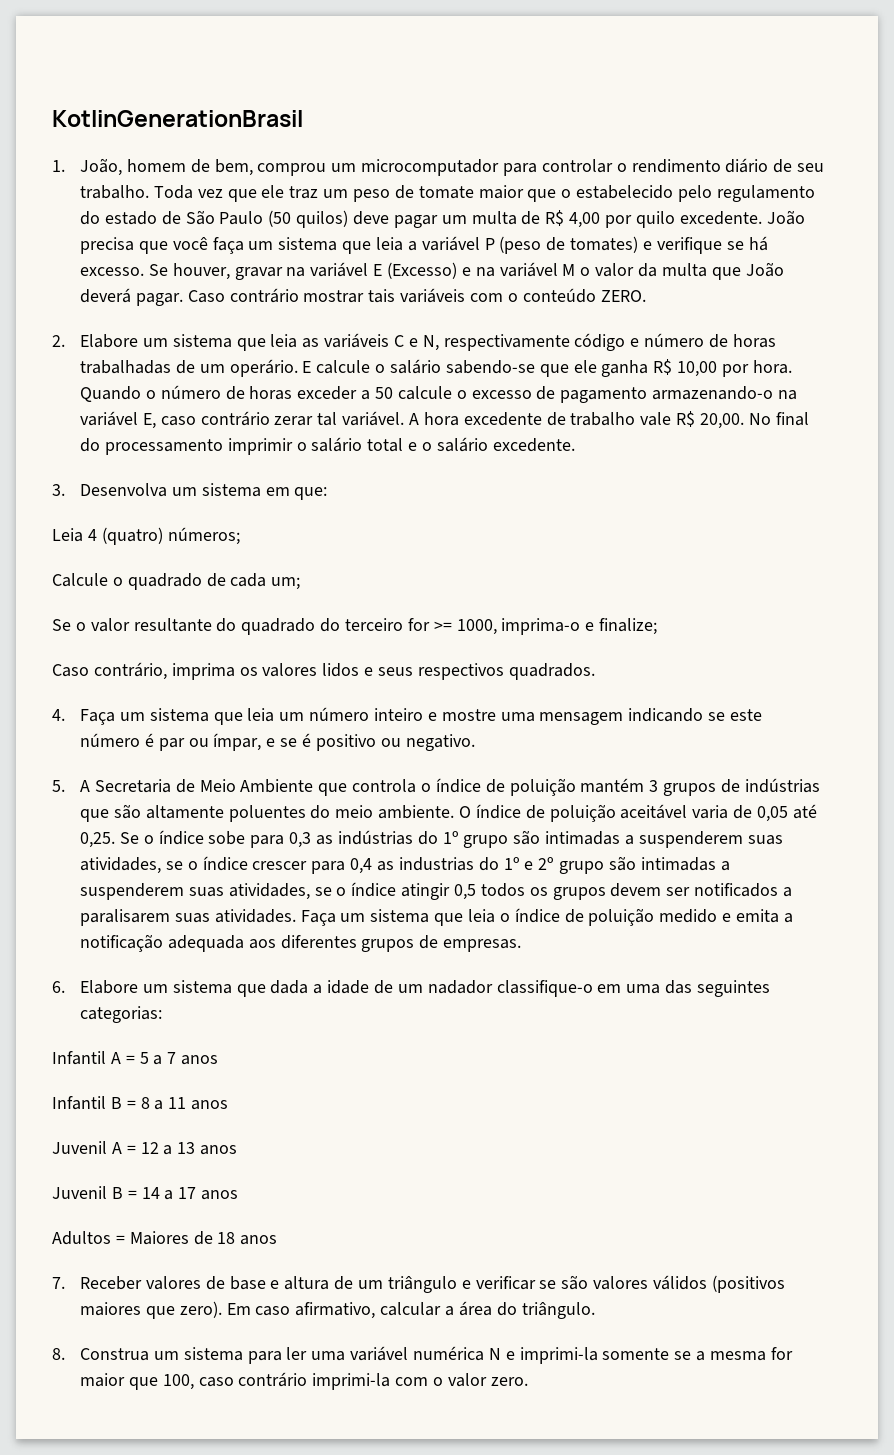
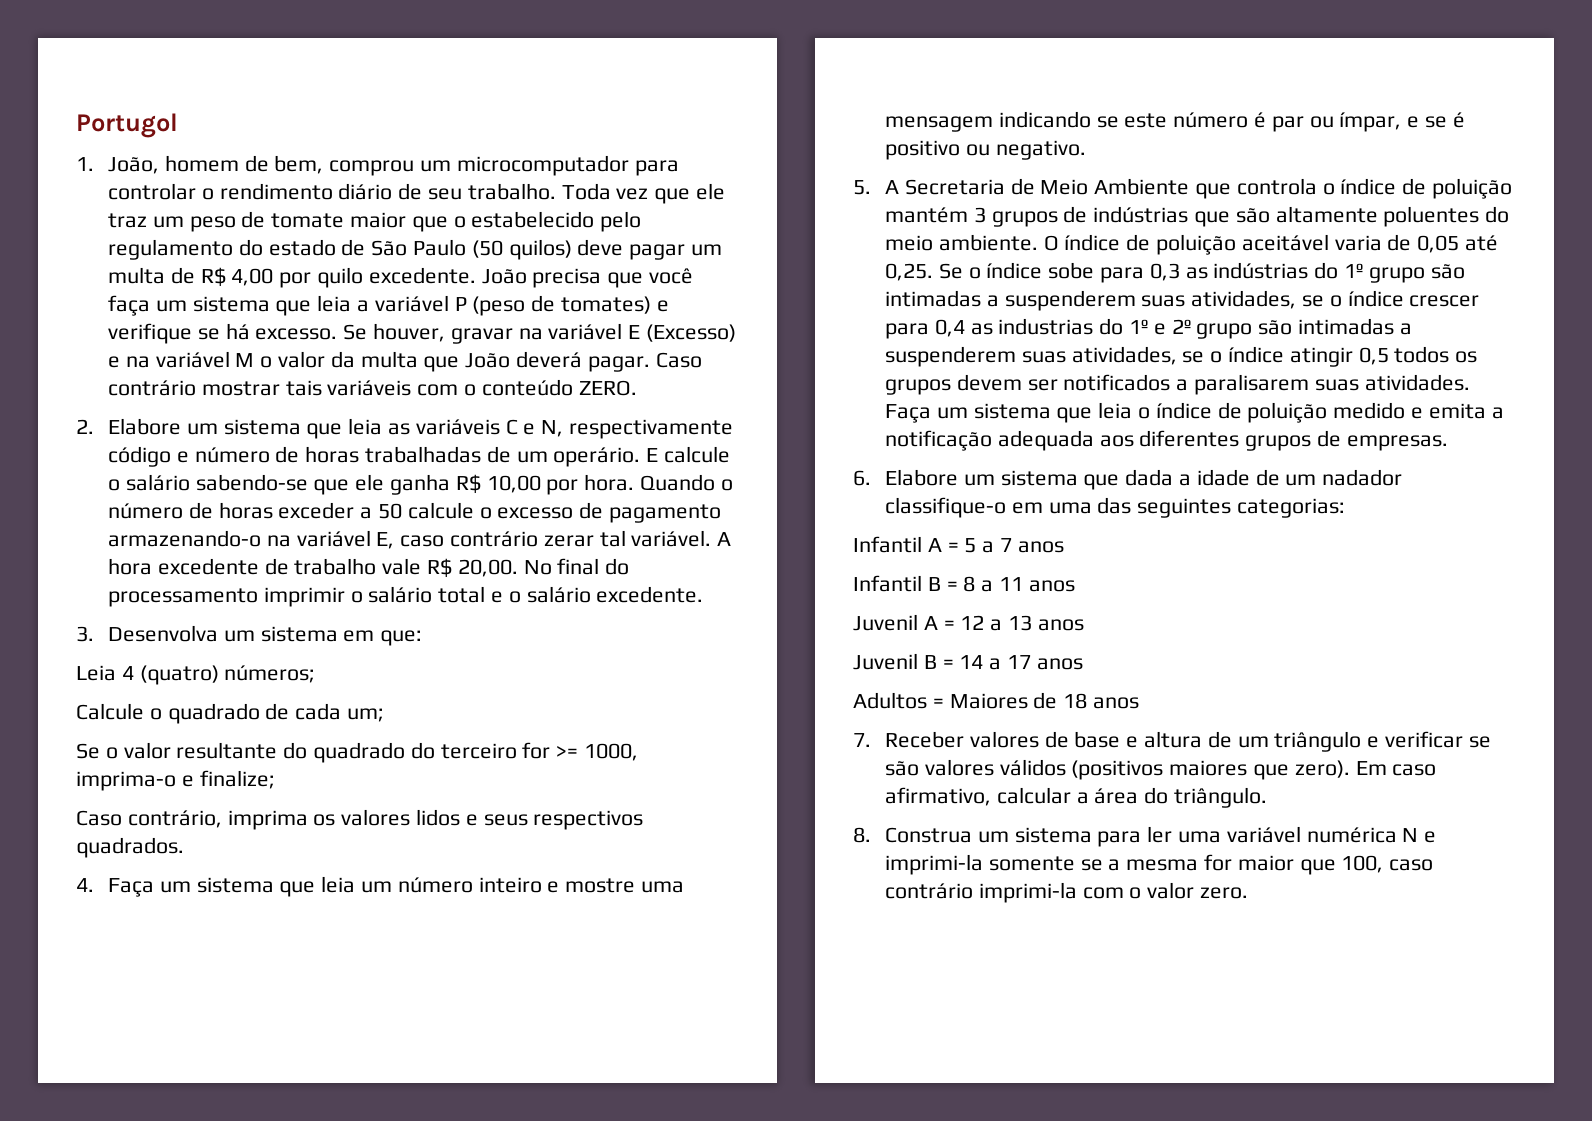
[52,110,303,127] KotlinGenerationBrasil -> [76,113,178,138] Portugol

